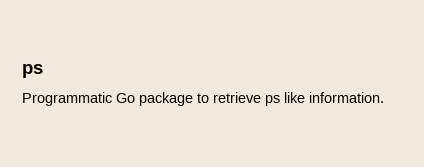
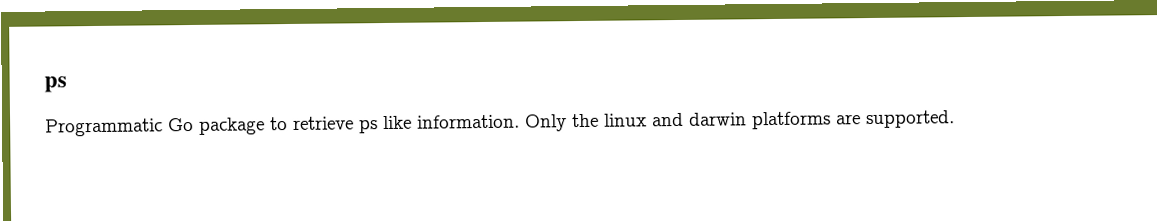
(384, 97) none -> [525,110,955,132] Only the linux and darwin platforms are supported.

